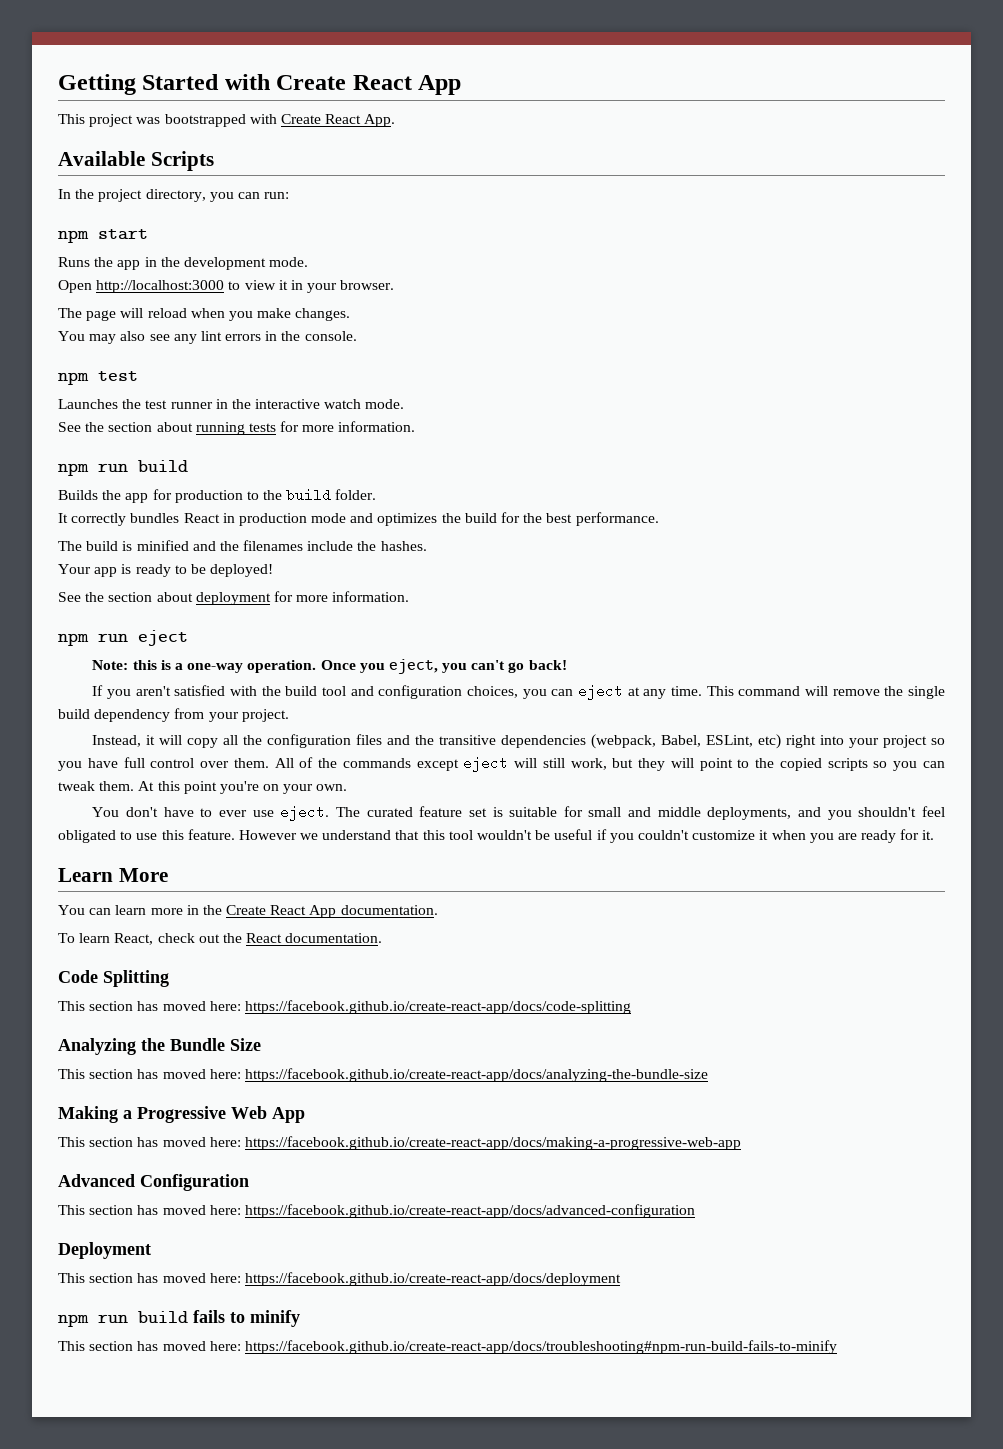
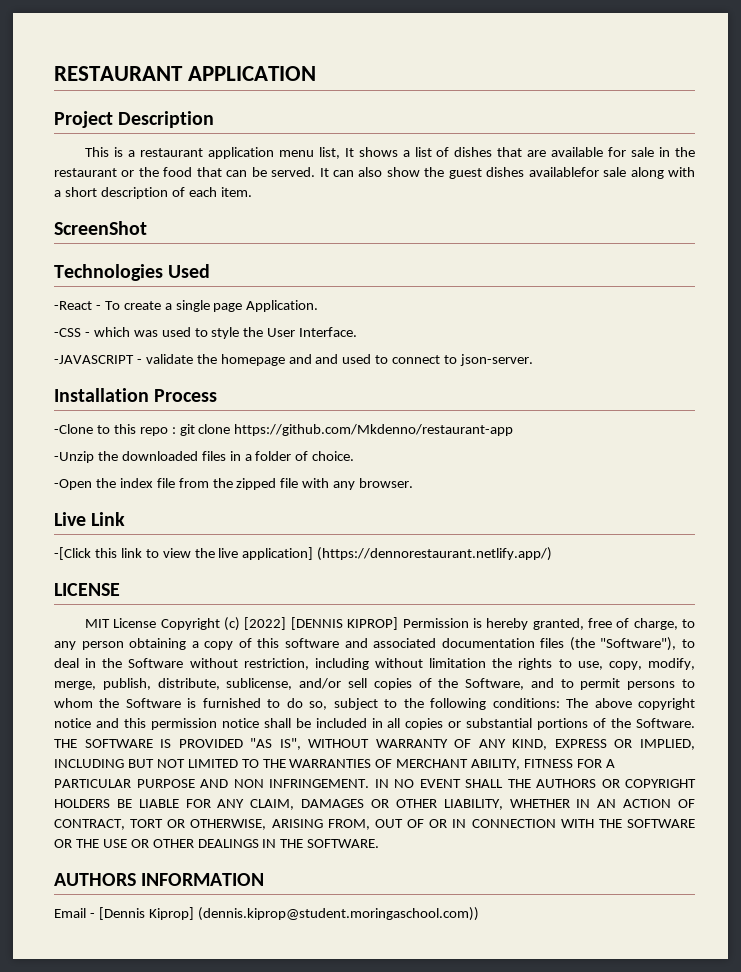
[58,74,462,95] [58,114,396,127] [58,151,214,171] [58,189,290,202] [58,229,148,243] [58,257,309,270] [58,280,395,293] [58,308,351,321] [58,331,357,344] [58,371,138,385] [58,399,405,409] [58,421,416,435] [58,460,188,476] [58,488,377,503] [58,512,659,526] [58,540,427,551] [58,564,274,577] [58,591,410,605] [58,630,188,646] [92,659,567,674] [92,684,946,700] [58,708,289,722] [92,734,946,749] [58,756,945,772] [58,781,348,794] [92,805,946,821] [58,829,935,843] [58,868,168,882] [58,905,438,918] [58,933,383,945] [58,970,169,987] [58,1000,631,1014] [58,1038,261,1055] [58,1068,708,1082] [58,1106,305,1123] [58,1136,741,1150] [58,1174,249,1191] [58,1204,695,1218] [58,1242,151,1259] [58,1272,621,1286] [58,1310,300,1327] [58,1340,837,1354] Getting Started with Create React App // This project was bootstrapped with Create React App. // Available Scripts // In the project directory, you can run: // npm start // Runs the app in the development mode. // Open http://localhost:3000 to view it in your browser. // The page will reload when you make changes. // You may also see any lint errors in the console. // npm test // Launches the test runner in the interactive watch mode. // See the section about running tests for more information. // npm run build // Builds the app for production to the build folder. // It correctly bundles React in production mode and optimizes the build for the best performance. // The build is minified and the filenames include the hashes. // Your app is ready to be deployed! // See the section about deployment for more information. // npm run eject // Note: this is a one-way operation. Once you eject, you can't go back! // If you aren't satisfied with the build tool and configuration choices, you can eject at any time. This command will remove the single build dependency from your project. // Instead, it will copy all the configuration files and the transitive dependencies (webpack, Babel, ESLint, etc) right into your project so you have full control over them. All of the commands except eject will still work, but they will point to the copied scripts so you can tweak them. At this point you're on your own. // You don't have to ever use eject. The curated feature set is suitable for small and middle deployments, and you shouldn't feel obligated to use this feature. However we understand that this tool wouldn't be useful if you couldn't customize it when you are ready for it. // Learn More // You can learn more in the Create React App documentation. // To learn React, check out the React documentation. // Code Splitting // This section has moved here: https://facebook.github.io/create-react-app/docs/code-splitting // Analyzing the Bundle Size // This section has moved here: https://facebook.github.io/create-react-app/docs/analyzing-the-bundle-size // Making a Progressive Web App // This section has moved here: https://facebook.github.io/create-react-app/docs/making-a-progressive-web-app // Advanced Configuration // This section has moved here: https://facebook.github.io/create-react-app/docs/advanced-configuration // Deployment // This section has moved here: https://facebook.github.io/create-react-app/docs/deployment // npm run build fails to minify // This section has moved here: https://facebook.github.io/create-react-app/docs/troubleshooting#npm-run-build-fails-to-minify -> [54,66,317,81] [54,111,215,128] [85,147,695,159] [54,167,696,179] [54,187,252,199] [54,221,147,235] [54,264,211,281] [54,300,319,312] [54,327,358,339] [54,354,534,366] [54,388,218,402] [54,424,514,436] [54,451,355,463] [54,478,414,490] [54,512,126,526] [54,547,553,561] [54,583,120,596] [85,617,695,631] [54,637,695,651] [54,658,695,670] [54,678,696,690] [54,698,695,710] [54,718,695,730] [54,738,696,750] [54,759,615,770] [54,779,696,788] [54,799,696,810] [54,819,695,830] [54,839,380,848] [54,873,265,886] [54,907,479,921] RESTAURANT APPLICATION // Project Description // This is a restaurant application menu list, It shows a list of dishes that are available for sale in the restaurant or the food that can be served. It can also show the guest dishes availablefor sale along with a short description of each item. // ScreenShot // Technologies Used // -React - To create a single page Application. // -CSS - which was used to style the User Interface. // -JAVASCRIPT - validate the homepage and and used to connect to json-server. // Installation Process // -Clone to this repo : git clone https://github.com/Mkdenno/restaurant-app // -Unzip the downloaded files in a folder of choice. // -Open the index file from the zipped file with any browser. // Live Link // -[Click this link to view the live application] (https://dennorestaurant.netlify.app/) // LICENSE // MIT License Copyright (c) [2022] [DENNIS KIPROP] Permission is hereby granted, free of charge, to any person obtaining a copy of this software and associated documentation files (the "Software"), to deal in the Software without restriction, including without limitation the rights to use, copy, modify, merge, publish, distribute, sublicense, and/or sell copies of the Software, and to permit persons to whom the Software is furnished to do so, subject to the following conditions: The above copyright notice and this permission notice shall be included in all copies or substantial portions of the Software. THE SOFTWARE IS PROVIDED "AS IS", WITHOUT WARRANTY OF ANY KIND, EXPRESS OR IMPLIED, INCLUDING BUT NOT LIMITED TO THE WARRANTIES OF MERCHANT ABILITY, FITNESS FOR A PARTICULAR PURPOSE AND NON INFRINGEMENT. IN NO EVENT SHALL THE AUTHORS OR COPYRIGHT HOLDERS BE LIABLE FOR ANY CLAIM, DAMAGES OR OTHER LIABILITY, WHETHER IN AN ACTION OF CONTRACT, TORT OR OTHERWISE, ARISING FROM, OUT OF OR IN CONNECTION WITH THE SOFTWARE OR THE USE OR OTHER DEALINGS IN THE SOFTWARE. // AUTHORS INFORMATION // Email - [Dennis Kiprop] (dennis.kiprop@student.moringaschool.com))

